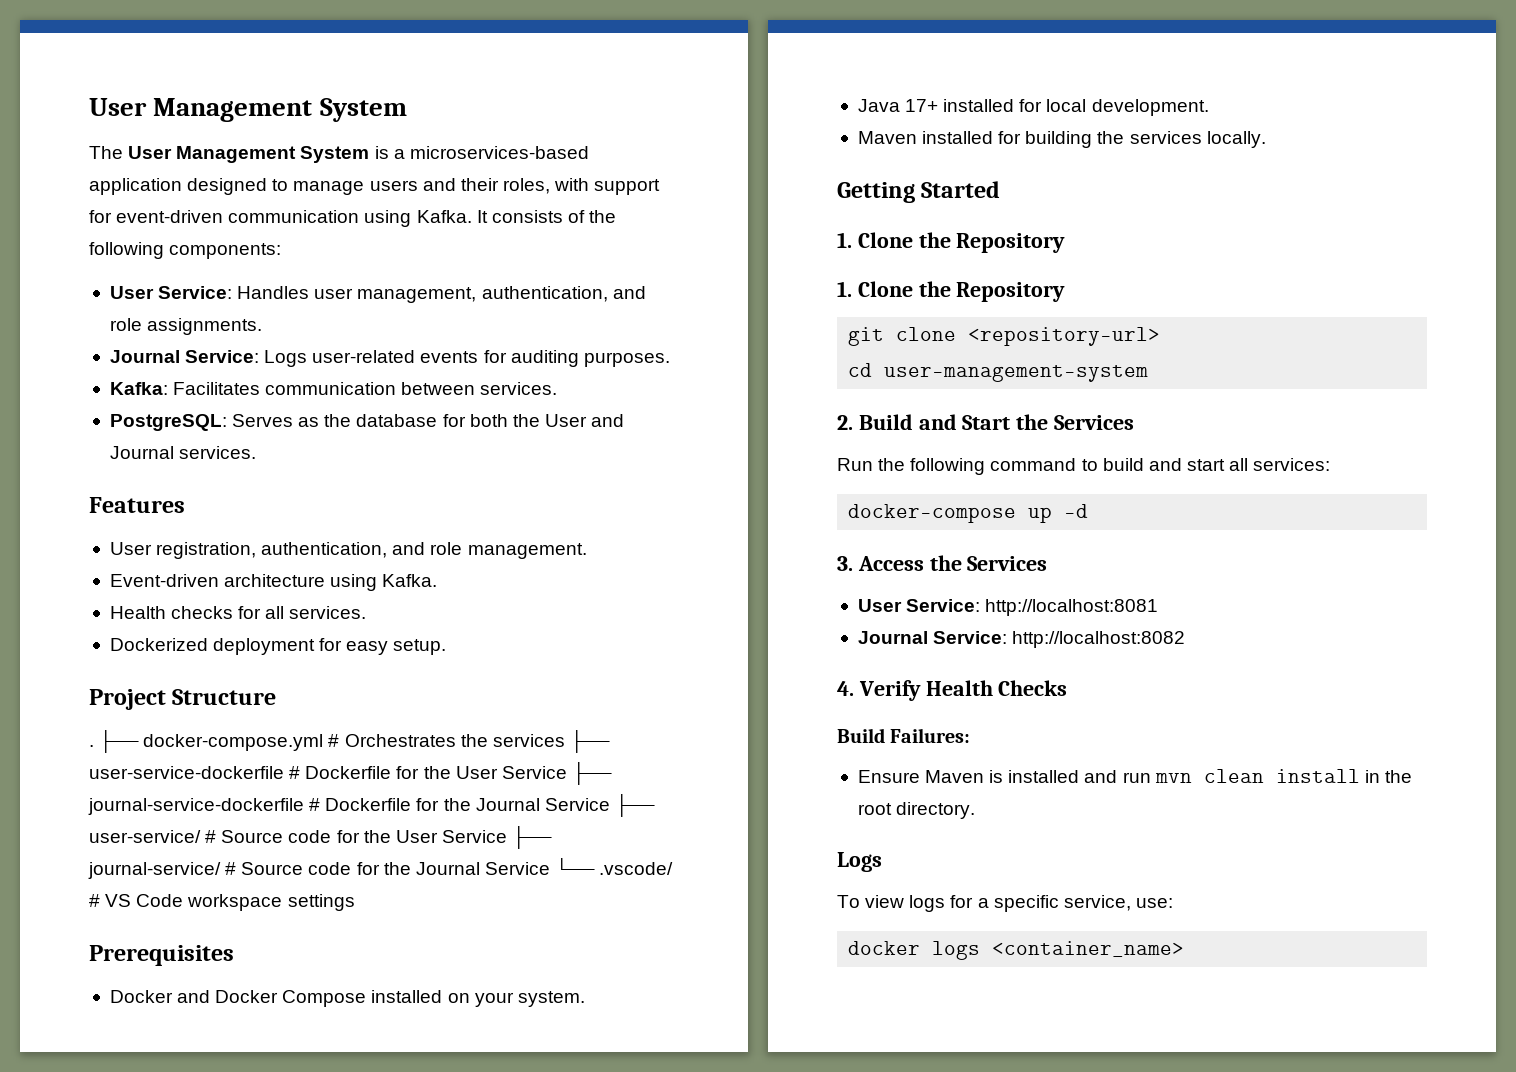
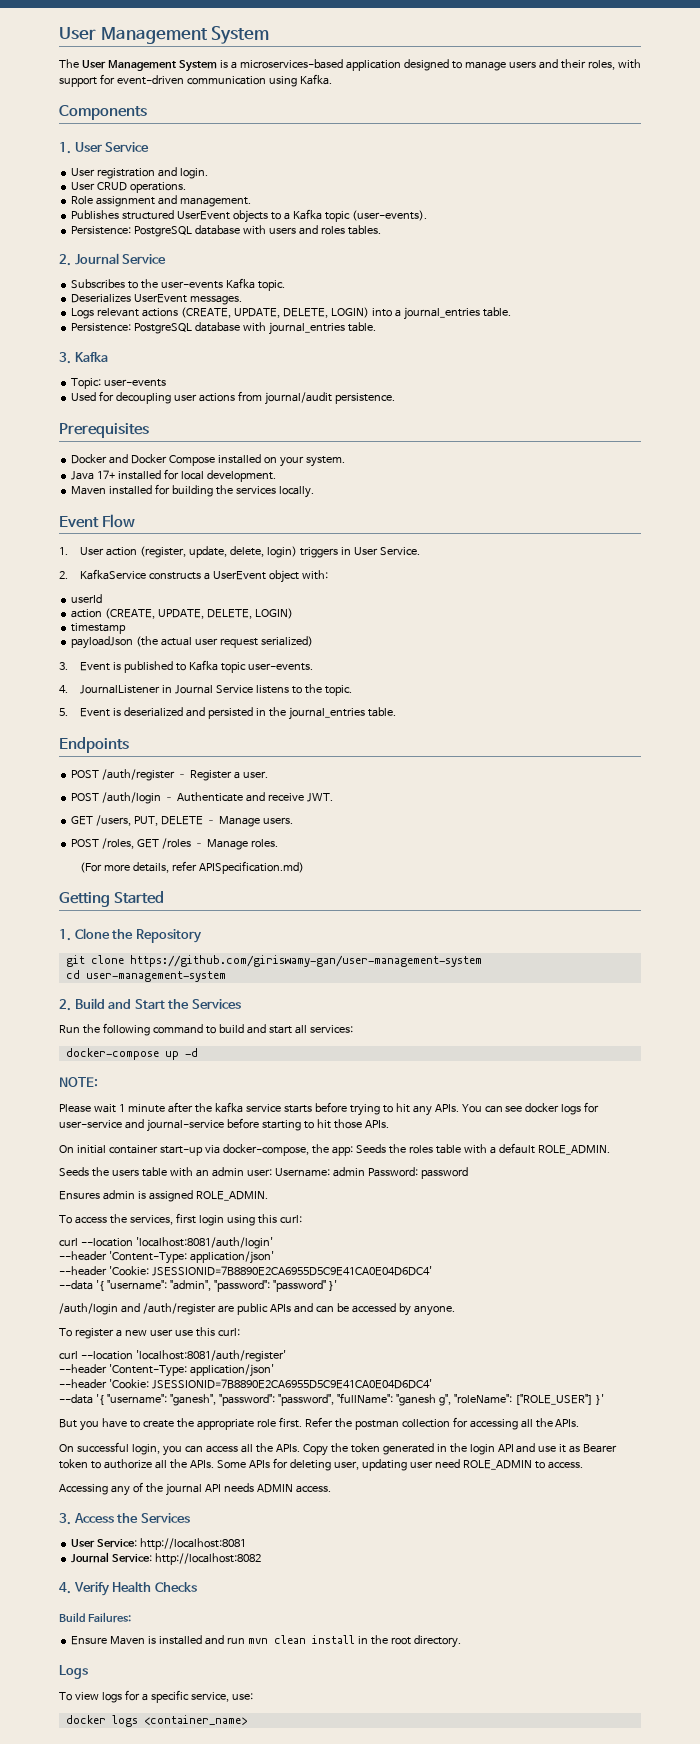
[476,210,617,223] [89,242,282,259] [109,286,646,303] [109,318,263,335] [109,350,670,367] [109,382,558,395] [109,414,625,431] [109,446,257,459] [89,497,185,513] [109,542,587,559] [109,574,438,591] [109,606,367,619] [109,638,447,655] [89,689,277,710] [89,730,610,753] [89,762,612,785] [88,794,655,817] [89,826,553,849] [88,858,674,879] [89,894,355,911] It consists of the following components: // User Service: Handles user management, authentication, and role assignments. // Journal Service: Logs user-related events for auditing purposes. // Kafka: Facilitates communication between services. // PostgreSQL: Serves as the database for both the User and Journal services. // Features // User registration, authentication, and role management. // Event-driven architecture using Kafka. // Health checks for all services. // Dockerized deployment for easy setup. // Project Structure // . ├── docker-compose.yml # Orchestrates the services ├── user-service-dockerfile # Dockerfile for the User Service ├── journal-service-dockerfile # Dockerfile for the Journal Service ├── user-service/ # Source code for the User Service ├── journal-service/ # Source code for the Journal Service └── .vscode/ # VS Code workspace settings -> [59,105,147,120] [59,142,150,154] [71,167,209,179] [71,182,187,193] [71,195,252,207] [71,209,427,223] [71,225,381,237] [59,253,167,266] [71,278,285,291] [71,294,243,305] [71,307,511,320] [71,322,376,335] [59,352,108,364] [71,378,167,389] [71,391,395,405] // Components // 1. User Service // User registration and login. // User CRUD operations. // Role assignment and management. // Publishes structured UserEvent objects to a Kafka topic (user-events). // Persistence: PostgreSQL database with users and roles tables. // 2. Journal Service // Subscribes to the user-events Kafka topic. // Deserializes UserEvent messages. // Logs relevant actions (CREATE, UPDATE, DELETE, LOGIN) into a journal_entries table. // Persistence: PostgreSQL database with journal_entries table. // 3. Kafka // Topic: user-events // Used for decoupling user actions from journal/audit persistence.
(1266, 139) none -> [59,514,136,528] [59,546,420,558] [59,569,328,583] [71,594,103,603] [71,608,293,619] [71,623,127,634] [71,636,313,649] [59,660,313,673] [59,684,352,696] [59,707,396,720] [59,737,129,753] [71,769,268,781] [71,792,333,804] [71,815,293,827] [71,838,278,850] [79,861,304,874] // Event Flow // 1. User action (register, update, delete, login) triggers in User Service. // 2. KafkaService constructs a UserEvent object with: // userId // action (CREATE, UPDATE, DELETE, LOGIN) // timestamp // payloadJson (the actual user request serialized) // 3. Event is published to Kafka topic user-events. // 4. JournalListener in Journal Service listens to the topic. // 5. Event is deserialized and persisted in the journal_entries table. // Endpoints // POST /auth/register – Register a user. // POST /auth/login – Authenticate and receive JWT. // GET /users, PUT, DELETE – Manage users. // POST /roles, GET /roles – Manage roles. // (For more details, refer APISpecification.md)
[837,281,1066,302] // 1. Clone the Repository -> (202, 936) none
[968,327,1161,346] <repository-url> -> [129,955,482,967] https://github.com/giriswamy-gan/user-management-system
(1089, 511) none -> [59,1077,98,1087] [59,1102,600,1116] [59,1118,389,1132] [59,1143,610,1156] [59,1167,468,1179] [59,1190,268,1202] [59,1213,302,1226] [59,1237,273,1249] [59,1251,274,1264] [59,1266,432,1276] [59,1280,337,1292] [59,1303,455,1316] [59,1327,240,1339] [59,1350,286,1362] [59,1364,274,1377] [59,1379,432,1389] [59,1393,604,1406] [59,1417,580,1431] [59,1442,618,1456] [59,1458,583,1471] [59,1482,331,1496] // NOTE: // Please wait 1 minute after the kafka service starts before trying to hit any APIs. You can see docker logs for user-service and journal-service before starting to hit those APIs. // On initial container start-up via docker-compose, the app: Seeds the roles table with a default ROLE_ADMIN. // Seeds the users table with an admin user: Username: admin Password: password // Ensures admin is assigned ROLE_ADMIN. // To access the services, first login using this curl: // curl --location 'localhost:8081/auth/login' // --header 'Content-Type: application/json' // --header 'Cookie: JSESSIONID=7B8890E2CA6955D5C9E41CA0E04D6DC4' // --data '{ "username": "admin", "password": "password" }' // /auth/login and /auth/register are public APIs and can be accessed by anyone. // To register a new user use this curl: // curl --location 'localhost:8081/auth/register' // --header 'Content-Type: application/json' // --header 'Cookie: JSESSIONID=7B8890E2CA6955D5C9E41CA0E04D6DC4' // --data '{ "username": "ganesh", "password": "password", "fullName": "ganesh g", "roleName": ["ROLE_USER"] }' // But you have to create the appropriate role first. Refer the postman collection for accessing all the APIs. // On successful login, you can access all the APIs. Copy the token generated in the login API and use it as Bearer token to authorize all the APIs. Some APIs for deleting user, updating user need ROLE_ADMIN to access. // Accessing any of the journal API needs ADMIN access.

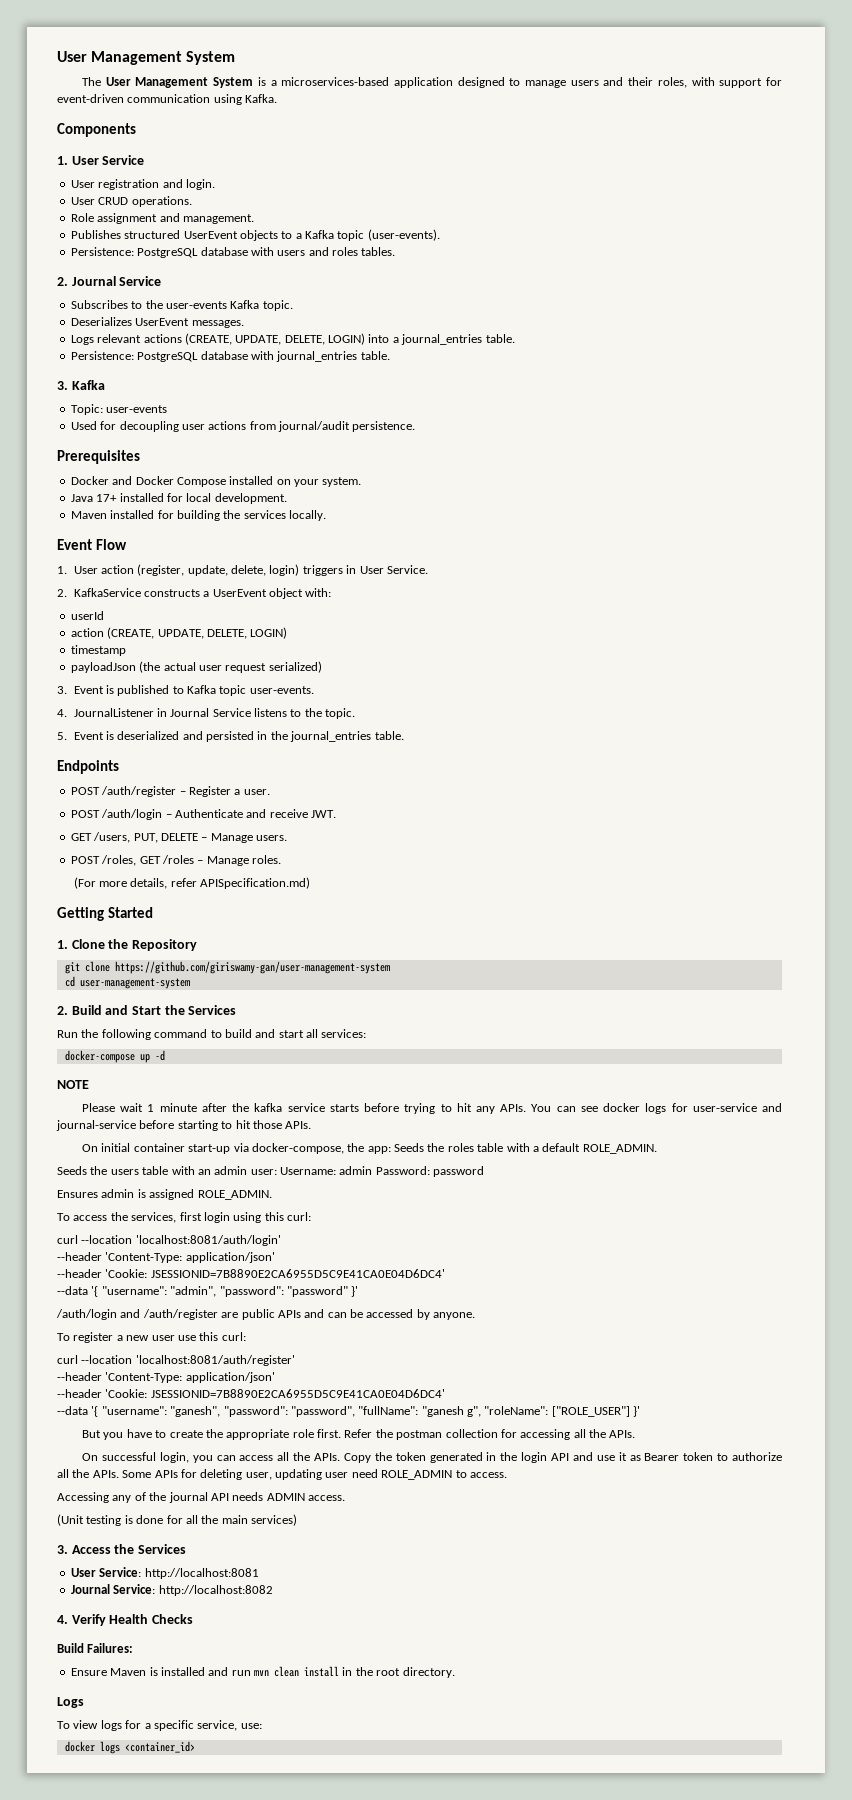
[59,1077,98,1087] NOTE: -> [57,1080,89,1089] NOTE
(331, 1489) none -> [57,1514,297,1526] // (Unit testing is done for all the main services)
[143,1715,247,1725] <container_name> -> [124,1741,195,1753] <container_id>

